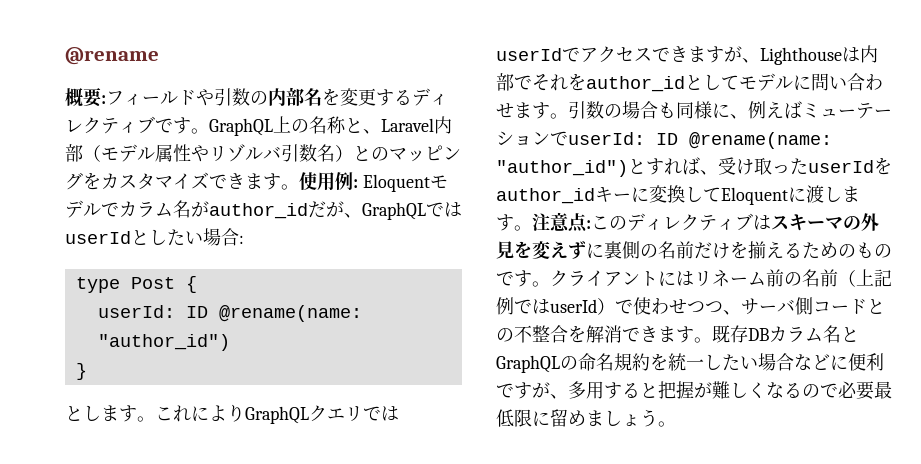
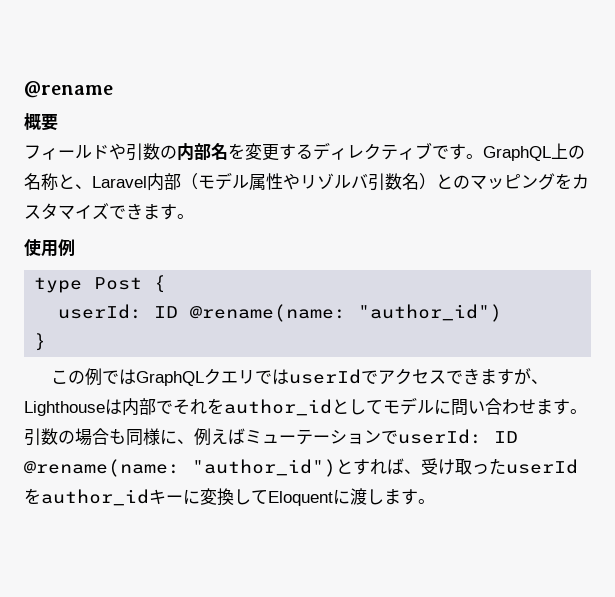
[101,95,106,104] : -> (58, 122) //
(299, 187) none -> (194, 216) //
[353,174,448,192] [65,200,462,220] [65,228,244,246] : Eloquentモデルでカラム名がauthor_idだが、GraphQLではuserIdとしたい場合: -> (75, 247) none
[65,404,245,422] とします。これにより -> [50,368,136,386] この例では
[532,212,879,233] [496,240,892,259] [496,269,892,287] [496,297,885,315] [496,325,859,343] [496,353,884,373] [496,381,892,400] [496,409,676,427] 注意点:このディレクティブはスキーマの外見を変えずに裏側の名前だけを揃えるためのものです。クライアントにはリネーム前の名前（上記例ではuserId）で使わせつつ、サーバ側コードとの不整合を解消できます。既存DBカラム名とGraphQLの命名規約を統一したい場合などに便利ですが、多用すると把握が難しくなるので必要最低限に留めましょう。 -> (435, 501) none

